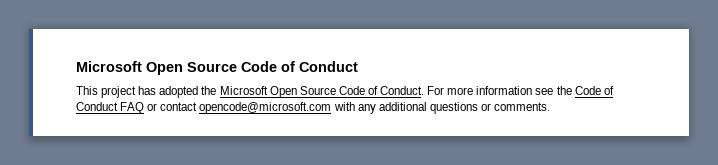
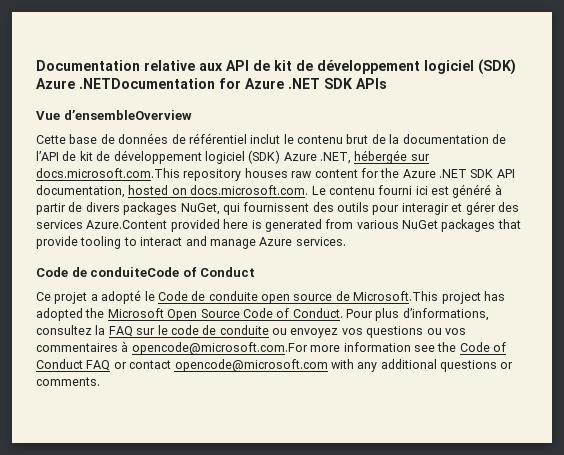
[76,61,358,75] [76,86,98,95] Microsoft Open Source Code of Conduct // This -> [36,59,516,75] [36,78,387,89] [36,110,192,120] [36,133,506,144] [36,150,430,164] [36,168,515,181] [36,184,502,198] [36,201,519,215] [36,219,521,232] [36,236,346,249] [36,267,256,277] [36,290,439,304] Documentation relative aux API de kit de développement logiciel (SDK) Azure .NETDocumentation for Azure .NET SDK APIs // Vue d’ensembleOverview // Cette base de données de référentiel inclut le contenu brut de la documentation de l’API de kit de développement logiciel (SDK) Azure .NET, hébergée sur docs.microsoft.com.This repository houses raw content for the Azure .NET SDK API documentation, hosted on docs.microsoft.com. Le contenu fourni ici est généré à partir de divers packages NuGet, qui fournissent des outils pour interagir et gérer des services Azure.Content provided here is generated from various NuGet packages that provide tooling to interact and manage Azure services. // Code de conduiteCode of Conduct // Ce projet a adopté le Code de conduite open source de Microsoft.This
[427,86,445,95] For -> [346,308,489,321] [36,325,466,338] [36,341,308,355] Pour plus d’informations, consultez la FAQ sur le code de conduite ou envoyez vos questions ou vos commentaires à opencode@microsoft.com.For

